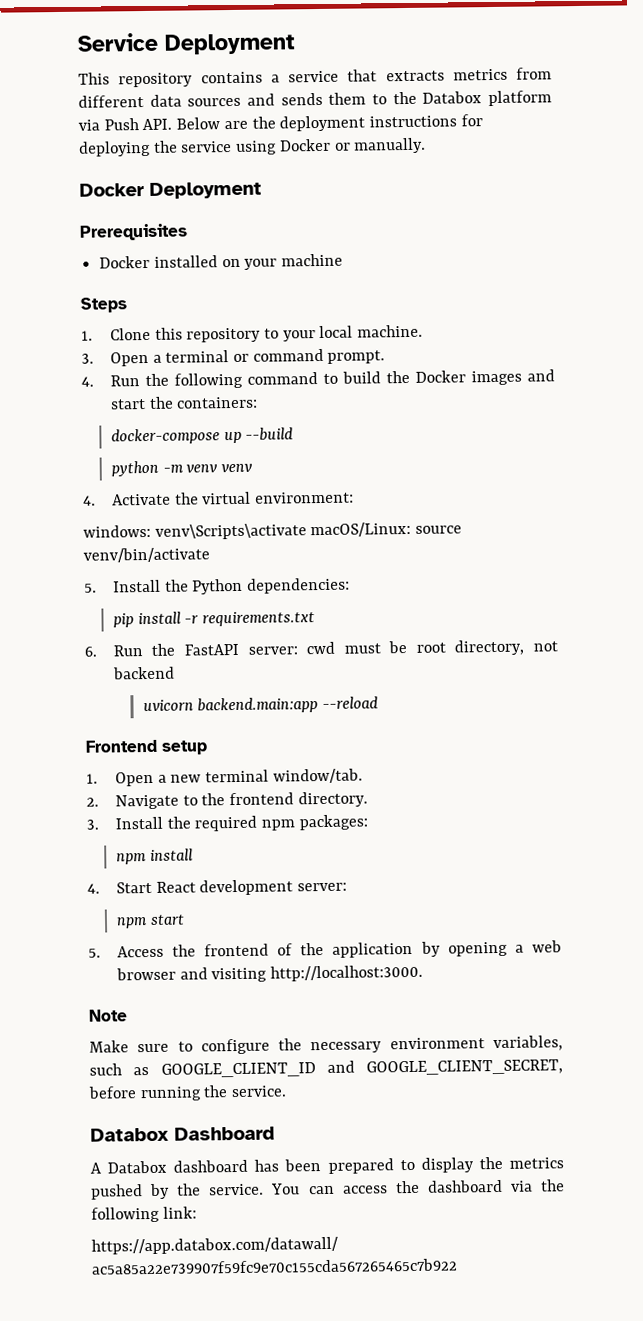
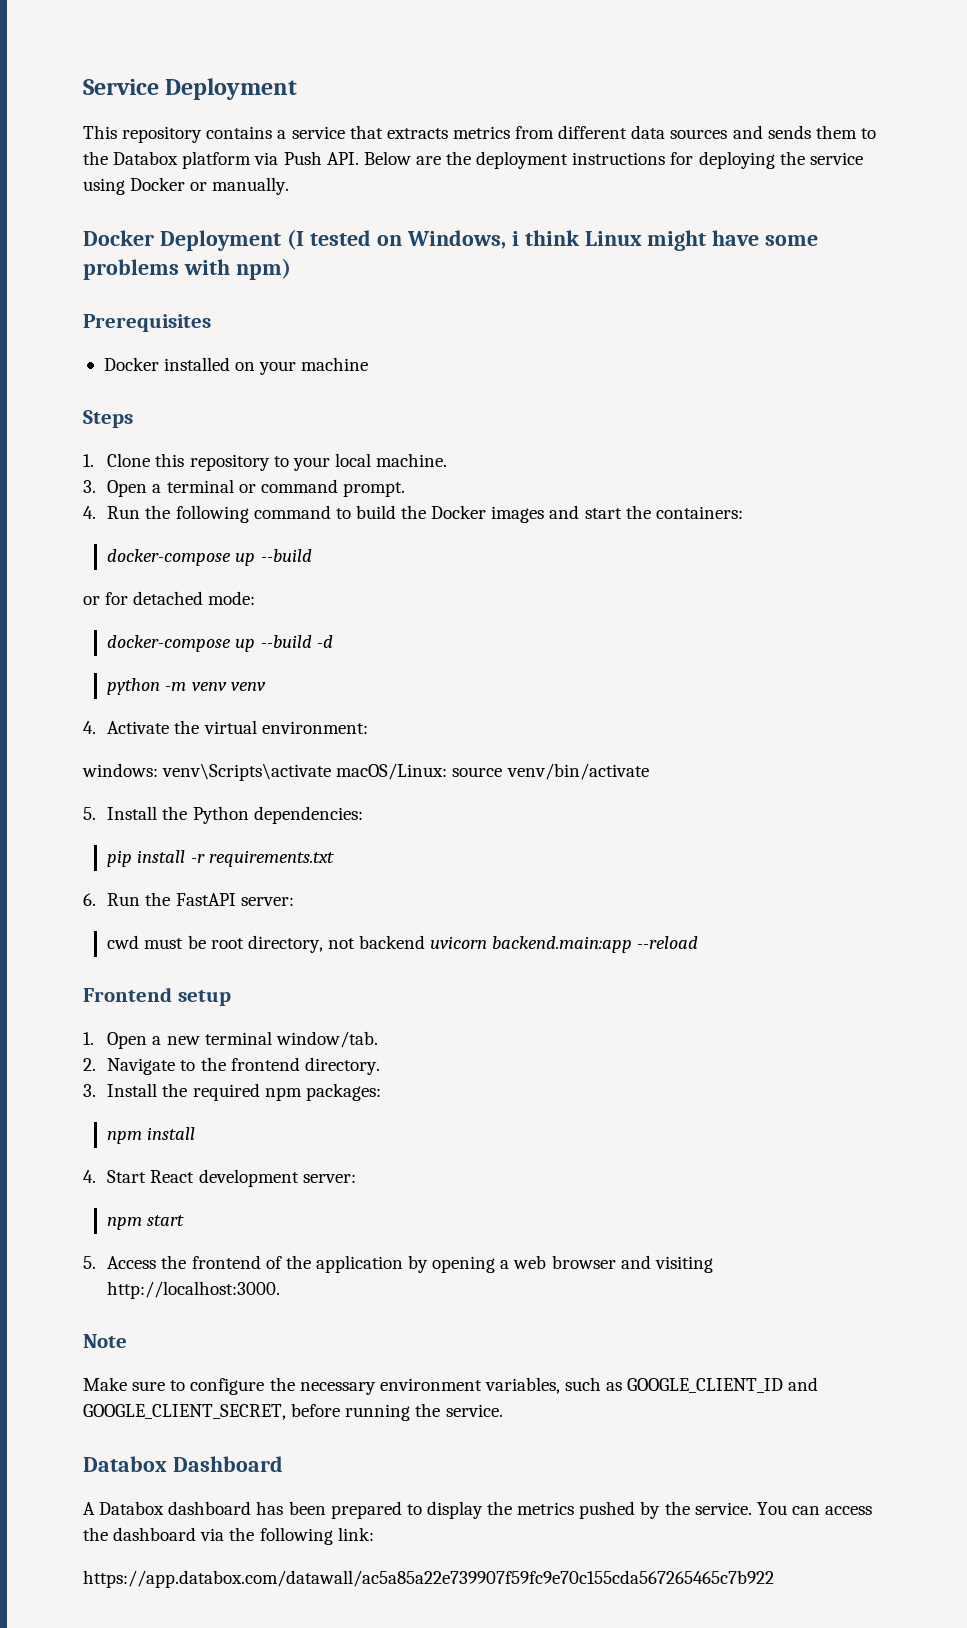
(262, 190) none -> [286,229,819,251] [83,258,291,280] (I tested on Windows, i think Linux might have some problems with npm)
(295, 434) none -> [83,591,256,605] [107,635,333,652] // or for detached mode: // docker-compose up --build -d
(298, 650) none -> (294, 901) //
(175, 673) // -> (426, 942) none

